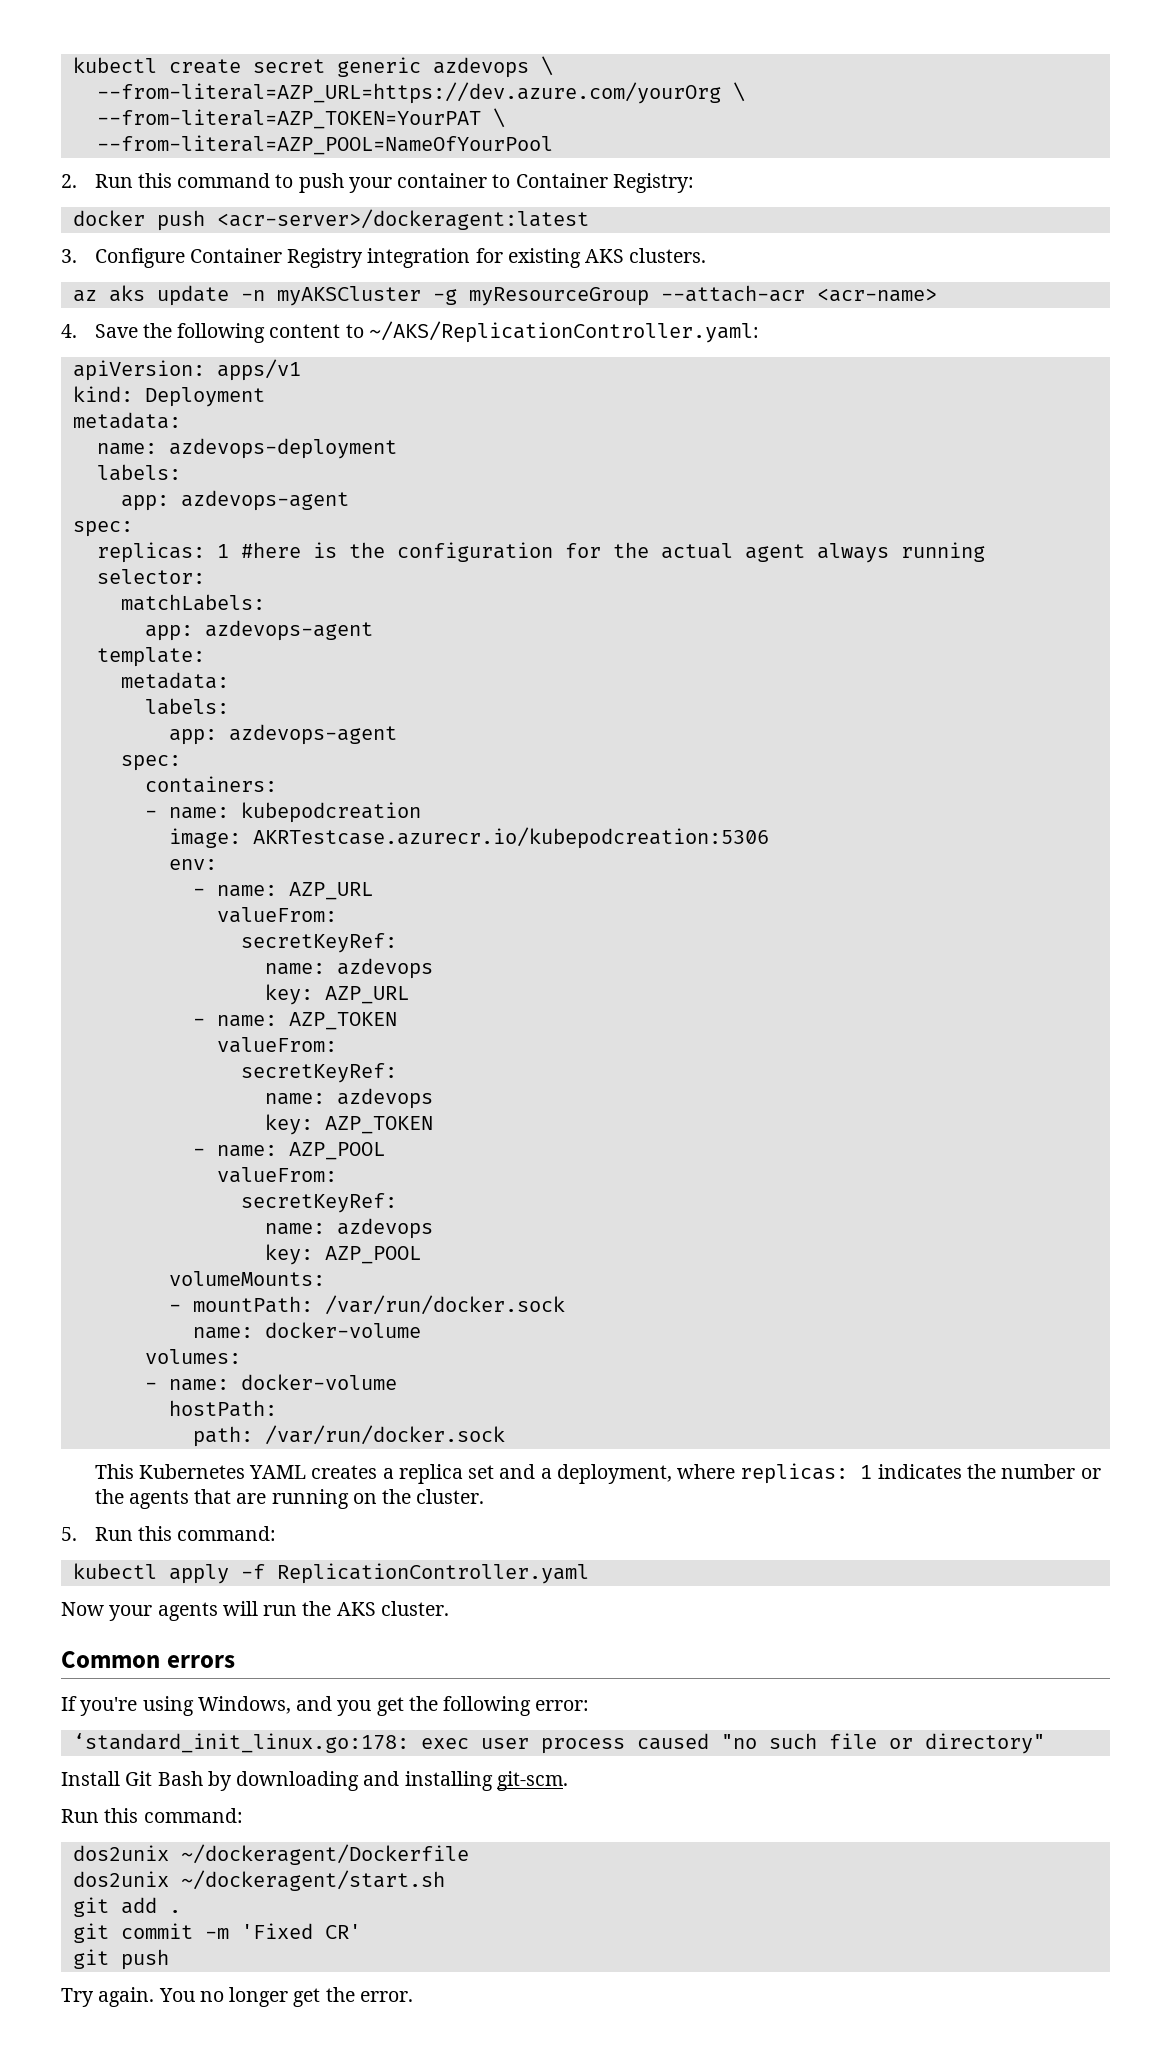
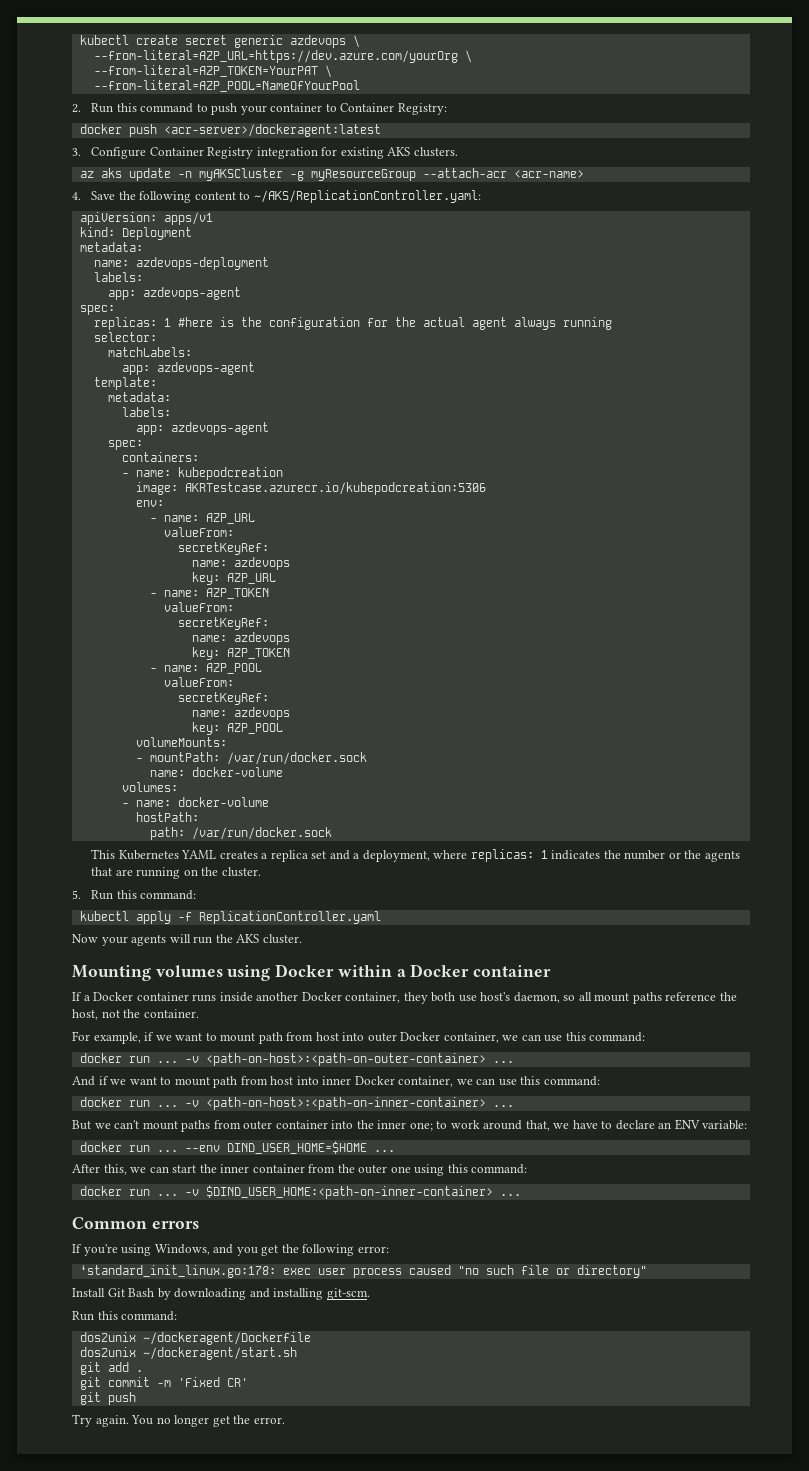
(449, 1608) none -> [72,964,552,981] [72,992,737,1004] [72,1009,199,1020] [72,1031,646,1044] [79,1053,514,1066] [72,1076,600,1088] [79,1097,514,1110] [72,1119,748,1132] [79,1141,395,1154] [72,1164,528,1176] [79,1185,521,1199] // Mounting volumes using Docker within a Docker container // If a Docker container runs inside another Docker container, they both use host's daemon, so all mount paths reference the host, not the container. // For example, if we want to mount path from host into outer Docker container, we can use this command: // docker run ... -v <path-on-host>:<path-on-outer-container> ... // And if we want to mount path from host into inner Docker container, we can use this command: // docker run ... -v <path-on-host>:<path-on-inner-container> ... // But we can't mount paths from outer container into the inner one; to work around that, we have to declare an ENV variable: // docker run ... --env DIND_USER_HOME=$HOME ... // After this, we can start the inner container from the outer one using this command: // docker run ... -v $DIND_USER_HOME:<path-on-inner-container> ...

